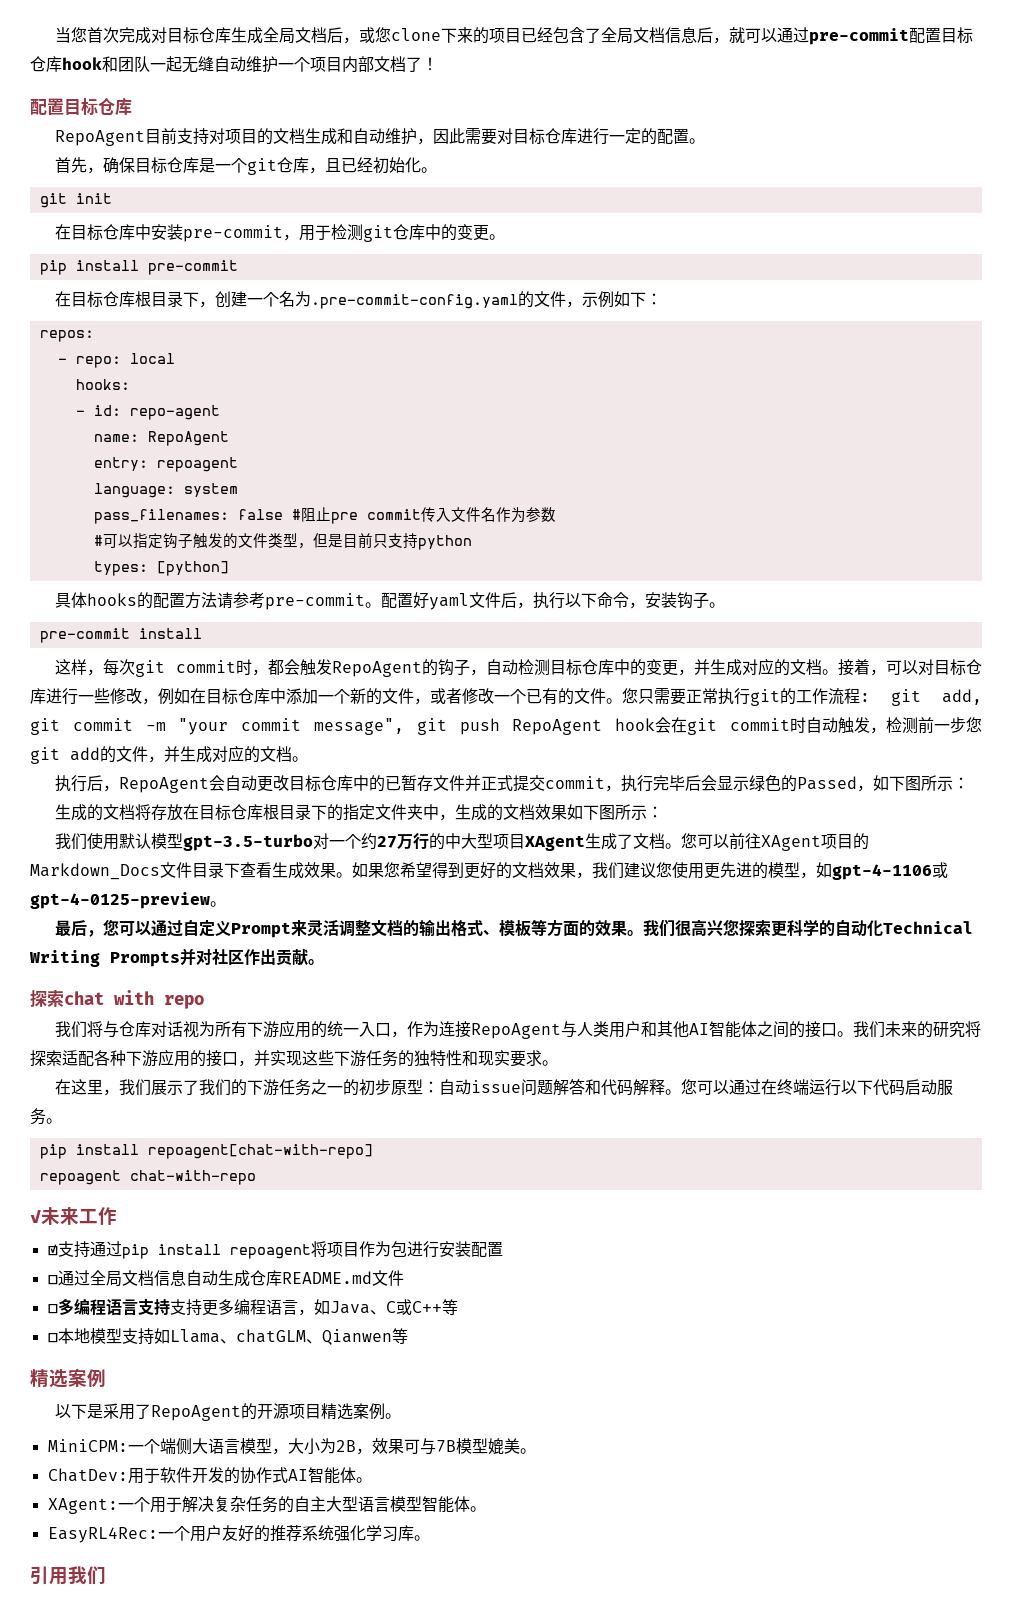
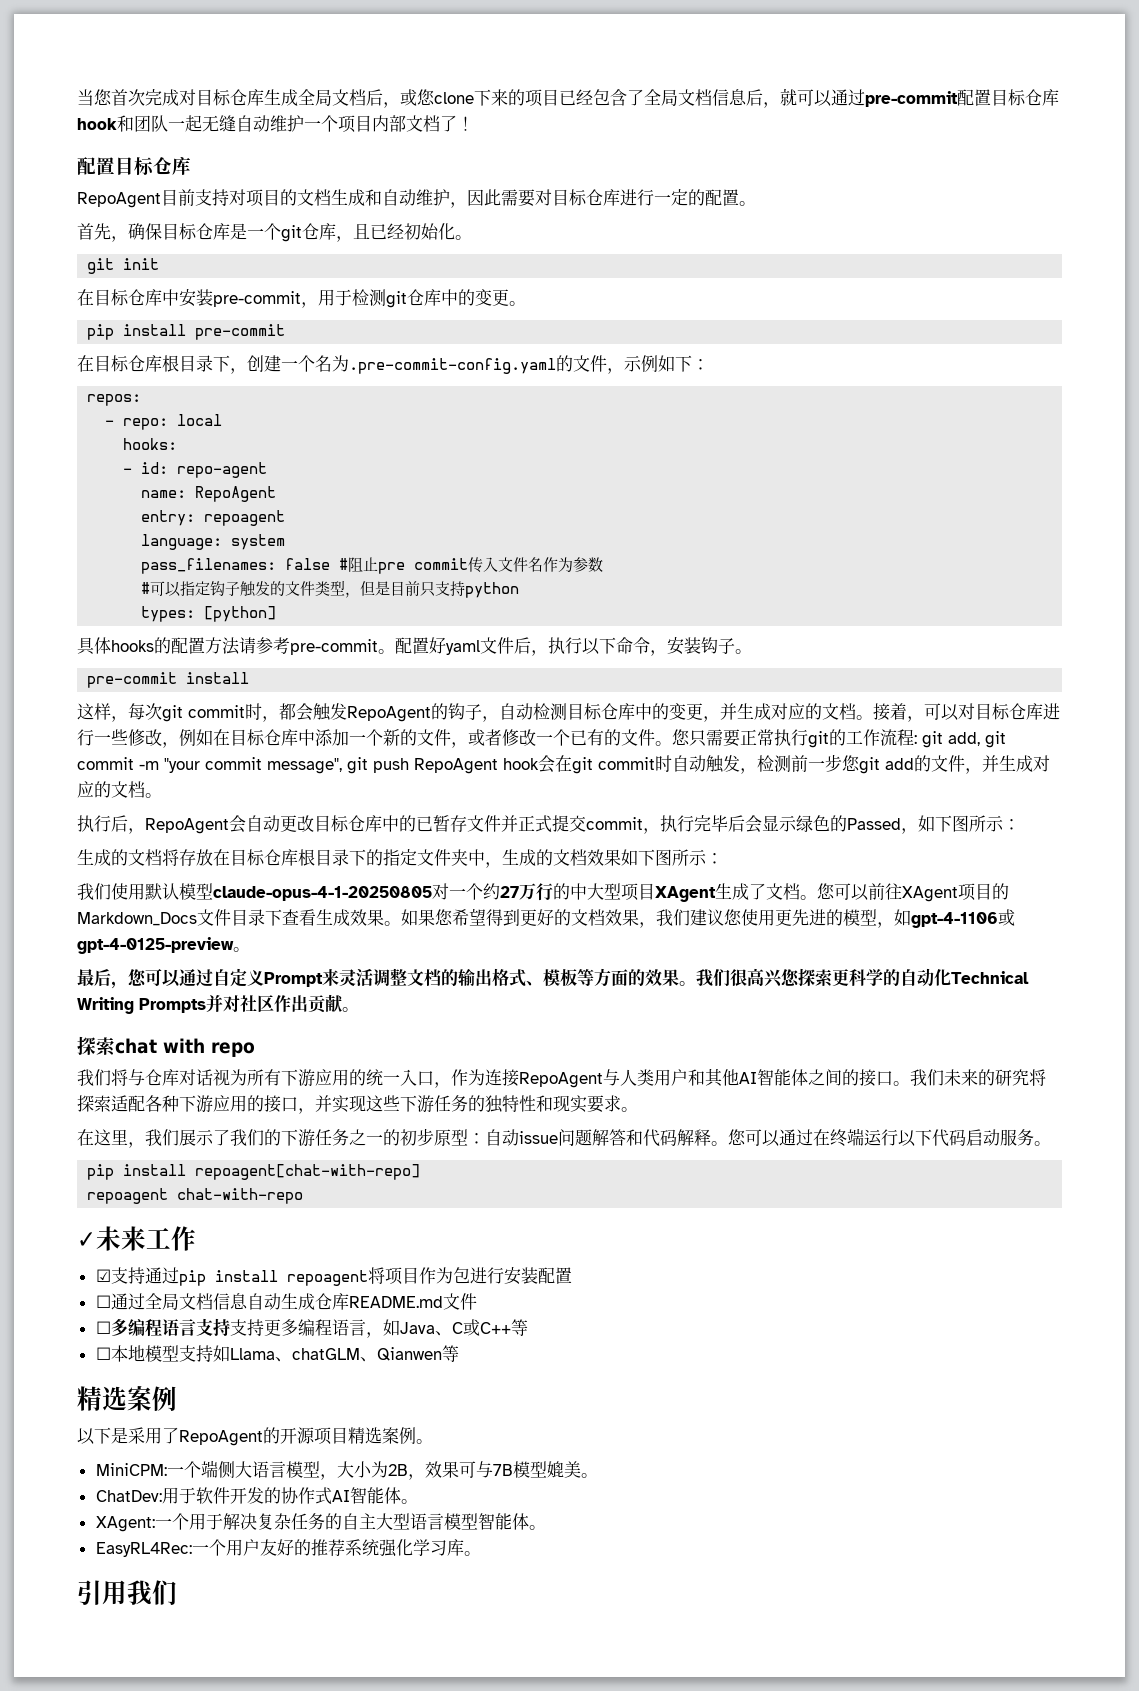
[183,834,314,851] gpt-3.5-turbo -> [213,886,432,901] claude-opus-4-1-20250805

